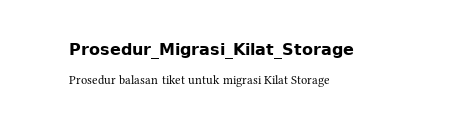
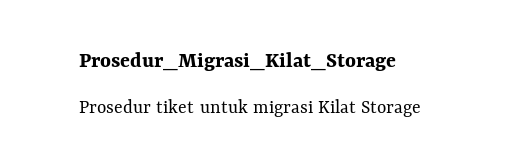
[119,75,159,85] balasan -> (151, 106) none

